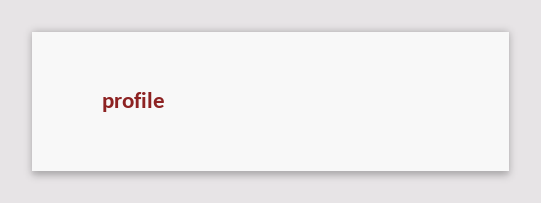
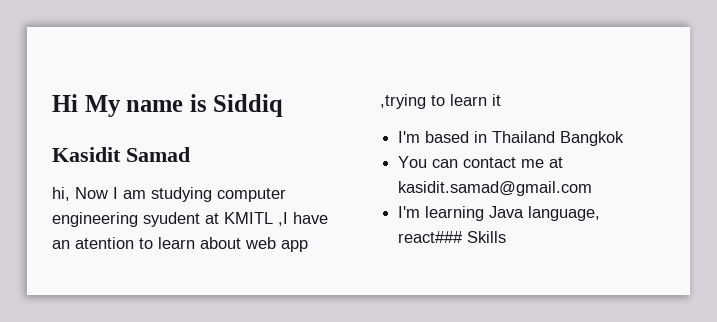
[102,92,165,112] profile -> [52,94,284,117] [52,147,190,162] [52,187,286,202] [52,212,328,227] [52,237,308,252] [380,94,501,109] [398,131,625,146] [398,156,564,168] [398,181,593,196] [398,206,601,221] [398,231,507,243] Hi My name is Siddiq // Kasidit Samad // hi, Now I am studying computer engineering syudent at KMITL ,I have an atention to learn about web app ,trying to learn it // I'm based in Thailand Bangkok // You can contact me at kasidit.samad@gmail.com // I'm learning Java language, react### Skills

